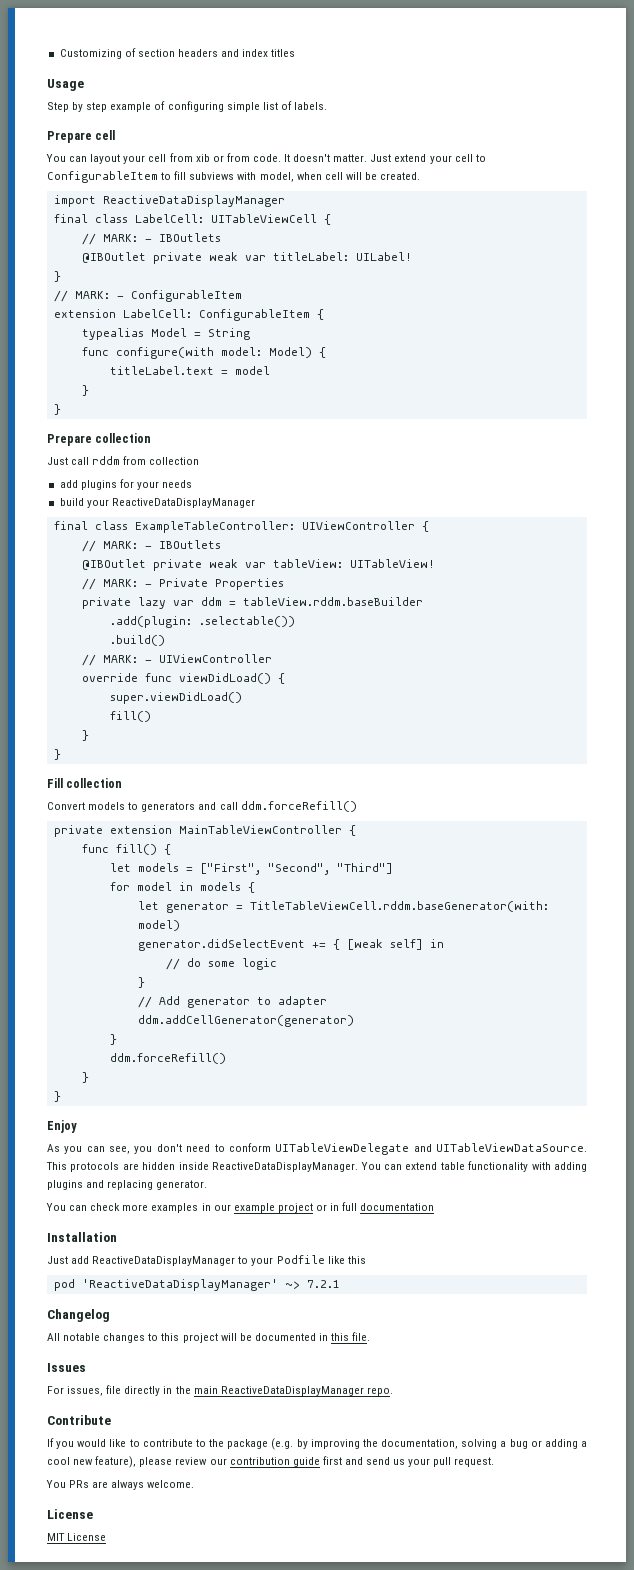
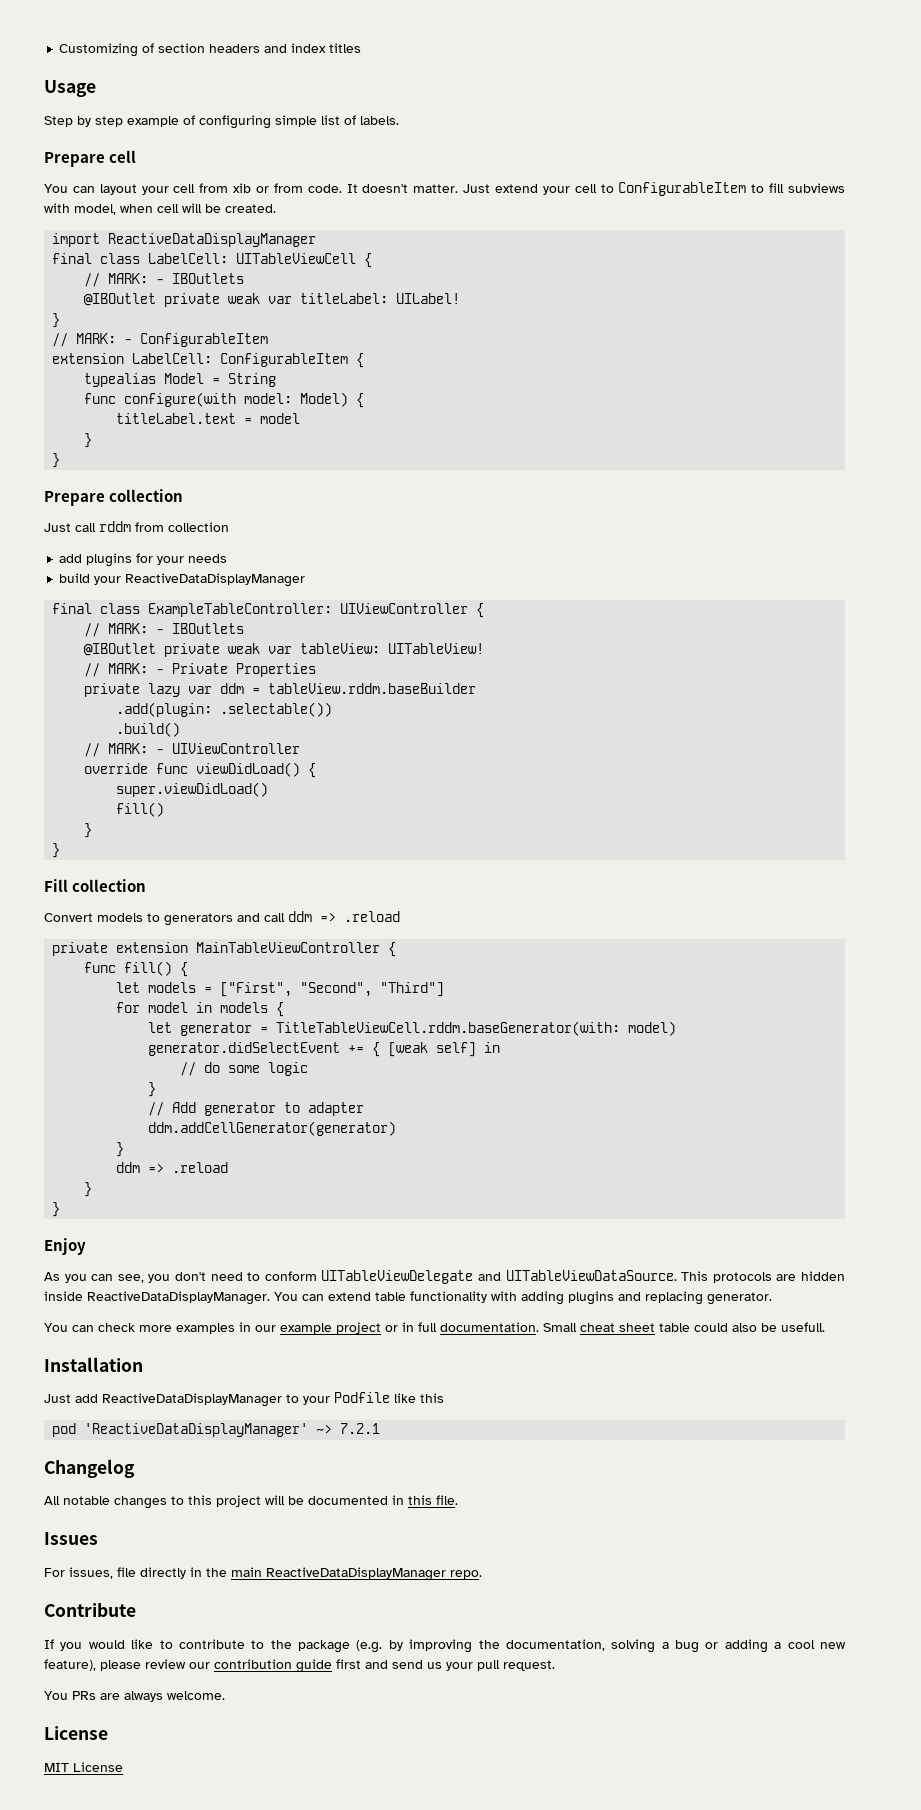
[240,801,357,812] ddm.forceRefill() -> [288,911,400,922] ddm => .reload
[109,1053,226,1064] ddm.forceRefill() -> [116,1162,229,1173] ddm => .reload
[360,1203,435,1211] documentation -> [440,1322,825,1332] documentation. Small cheat sheet table could also be usefull.

